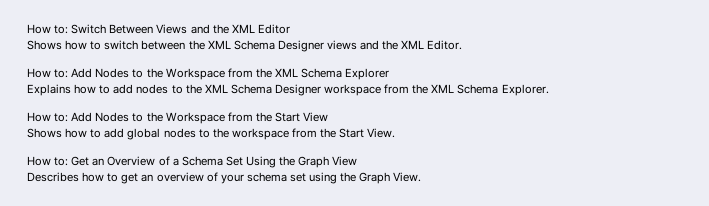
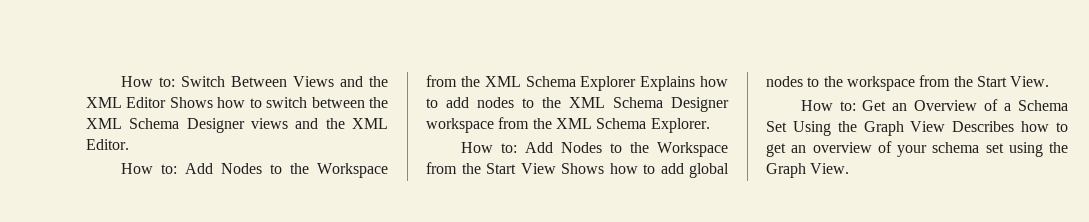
(290, 29) // -> (167, 102) none
(390, 74) // -> (637, 83) none
(329, 117) // -> (556, 168) none
(358, 161) // -> (946, 126) none

